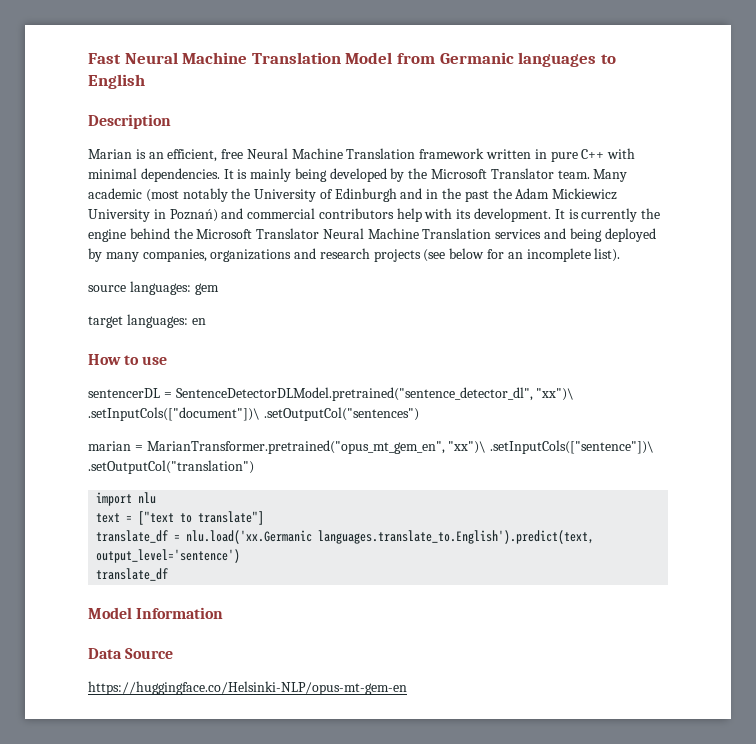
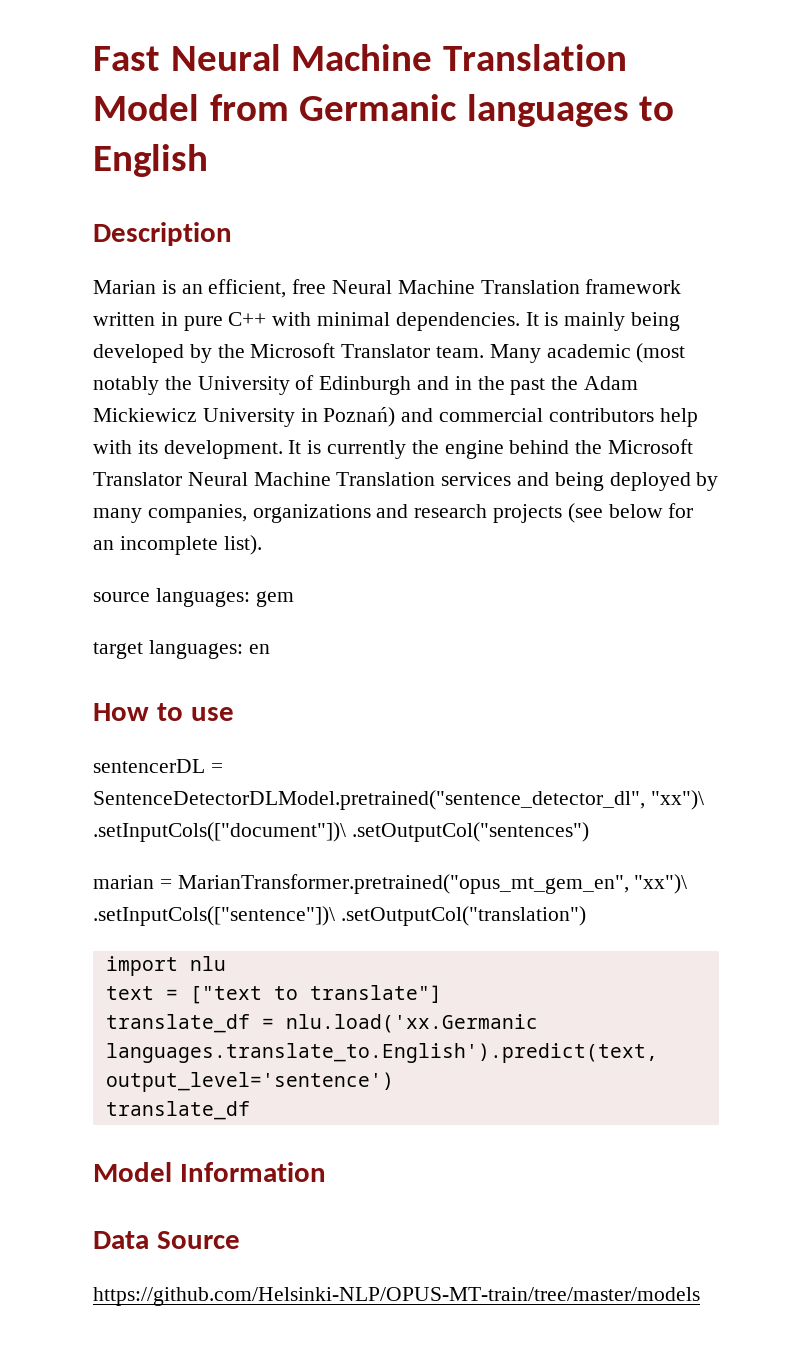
[88,681,407,695] https://huggingface.co/Helsinki-NLP/opus-mt-gem-en -> [93,1287,700,1306] https://github.com/Helsinki-NLP/OPUS-MT-train/tree/master/models

